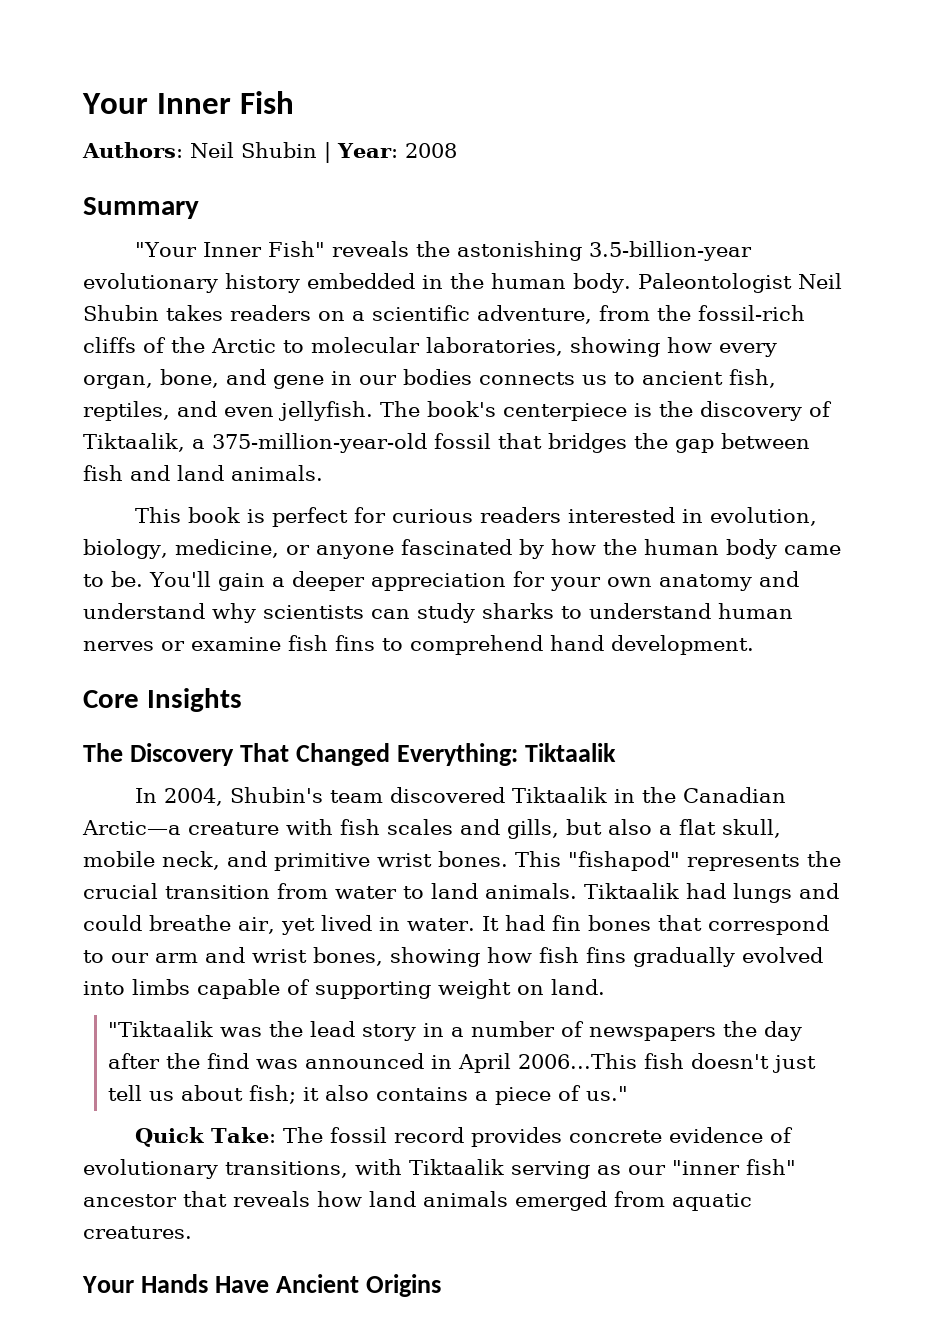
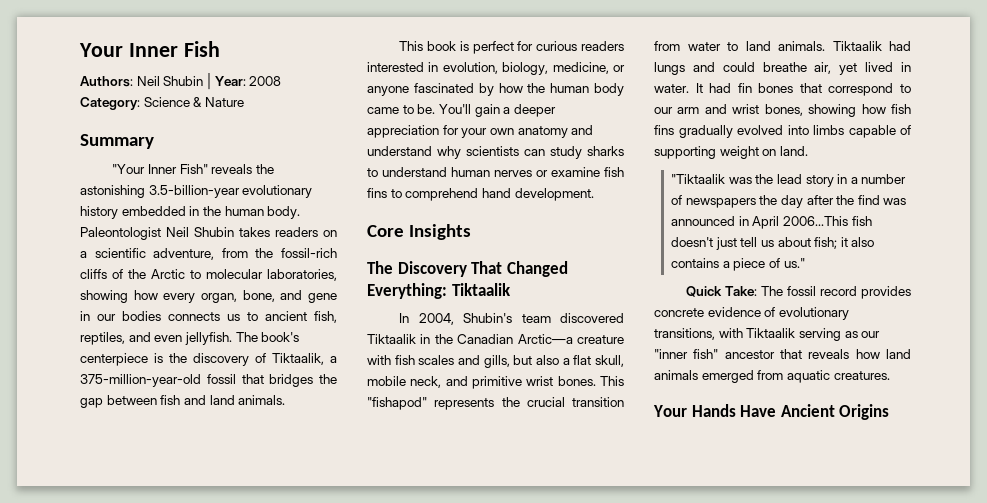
(457, 150) none -> [80,97,244,110] Category: Science & Nature

